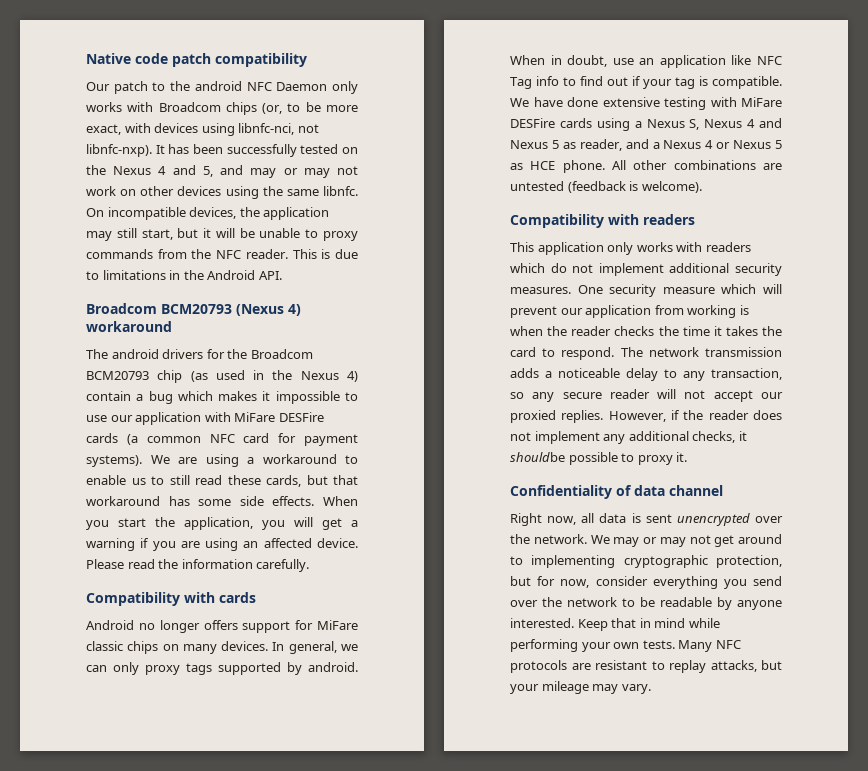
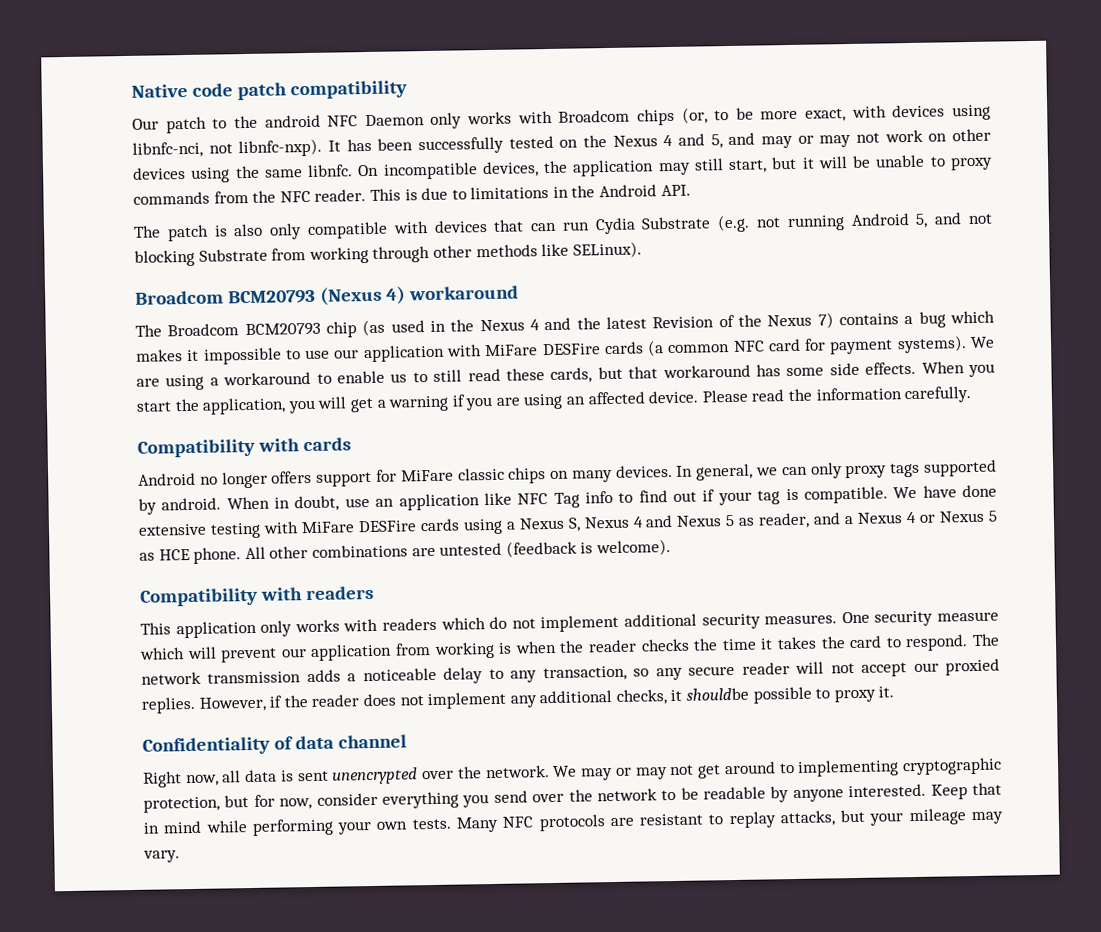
(282, 275) none -> [133,212,993,242] [134,241,642,267] // The patch is also only compatible with devices that can run Cydia Substrate (e.g. not running Android 5, and not blocking Substrate from working through other methods like SELinux).
[111,349,248,359] android drivers for the -> (162, 330) none
[347,371,358,382] [86,391,131,401] 4) contain -> [530,312,900,331] 4 and the latest Revision of the Nexus 7) contains

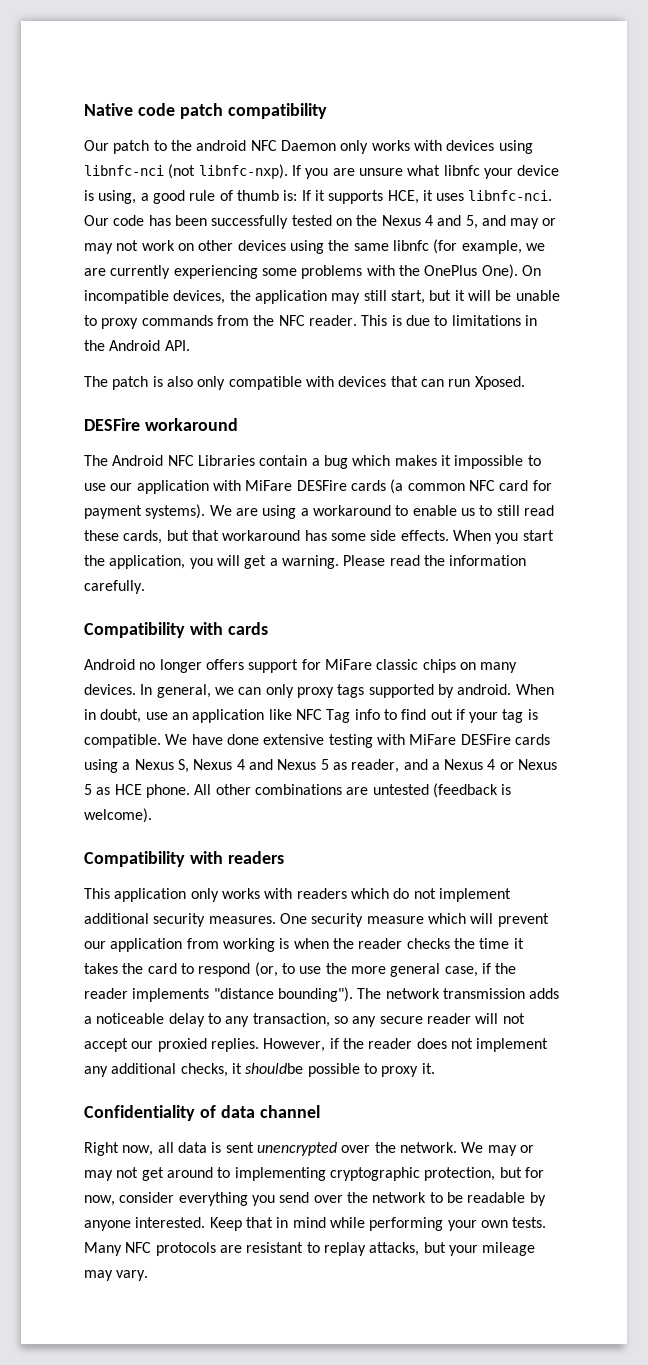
[558,104,992,126] [132,138,341,158] Broadcom chips (or, to be more exact, with devices using libnfc-nci, not libnfc-nxp). It -> [446,140,533,154] [84,164,560,179] [84,190,553,204] [84,215,145,226] devices using libnfc-nci (not libnfc-nxp). If you are unsure what libnfc your device is using, a good rule of thumb is: If it supports HCE, it uses libnfc-nci. Our code
[307,164,354,177] libnfc. -> [392,239,545,254] [84,264,518,279] libnfc (for example, we are currently experiencing some problems with the OnePlus One).
[594,212,993,235] [134,241,642,267] [135,285,519,306] [135,312,900,338] Cydia Substrate (e.g. not running Android 5, and not blocking Substrate from working through other methods like SELinux). // Broadcom BCM20793 (Nexus 4) workaround // The Broadcom BCM20793 chip (as used in the Nexus 4 and the latest Revision of the Nexus 7) contains -> [474,376,525,390] [84,418,238,431] [84,455,308,466] Xposed. // DESFire workaround // The Android NFC Libraries contain
[388,390,699,412] warning if you are using an affected device. -> [281,555,339,569] warning.
[905,634,969,652] respond. -> [198,962,517,977] [84,987,353,1002] respond (or, to use the more general case, if the reader implements "distance bounding").

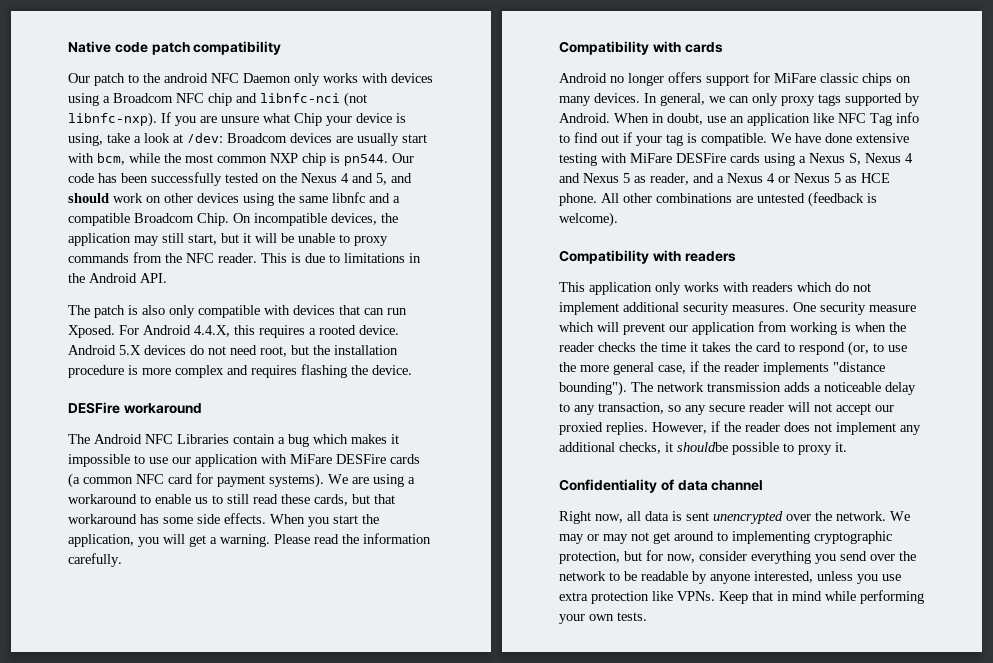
(533, 147) none -> [103,93,257,106] a Broadcom NFC chip and
[443,165,480,176] libnfc -> [294,113,322,126] Chip
[140,190,553,204] a good rule of thumb is: If it supports HCE, it uses libnfc-nci. -> [107,133,427,146] [68,153,388,166] take a look at /dev: Broadcom devices are usually start with bcm, while the most common NXP chip is pn544.
[510,218,557,229] [84,240,139,254] may or may not -> [68,193,109,203] should
[433,239,545,254] [84,264,518,279] (for example, we are currently experiencing some problems with the OnePlus One). -> [369,193,400,203] [68,213,229,226] and a compatible Broadcom Chip.
(525, 383) none -> [119,325,399,338] [68,345,398,357] [68,364,412,378] For Android 4.4.X, this requires a rooted device. Android 5.X devices do not need root, but the installation procedure is more complex and requires flashing the device.
[457,684,512,695] android. -> [559,113,610,123] Android.
[135,1217,206,1228] interested. -> [754,571,901,584] [559,591,715,604] interested, unless you use extra protection like VPNs.
[84,1242,536,1256] [84,1270,149,1281] Many NFC protocols are resistant to replay attacks, but your mileage may vary. -> (647, 616) none

